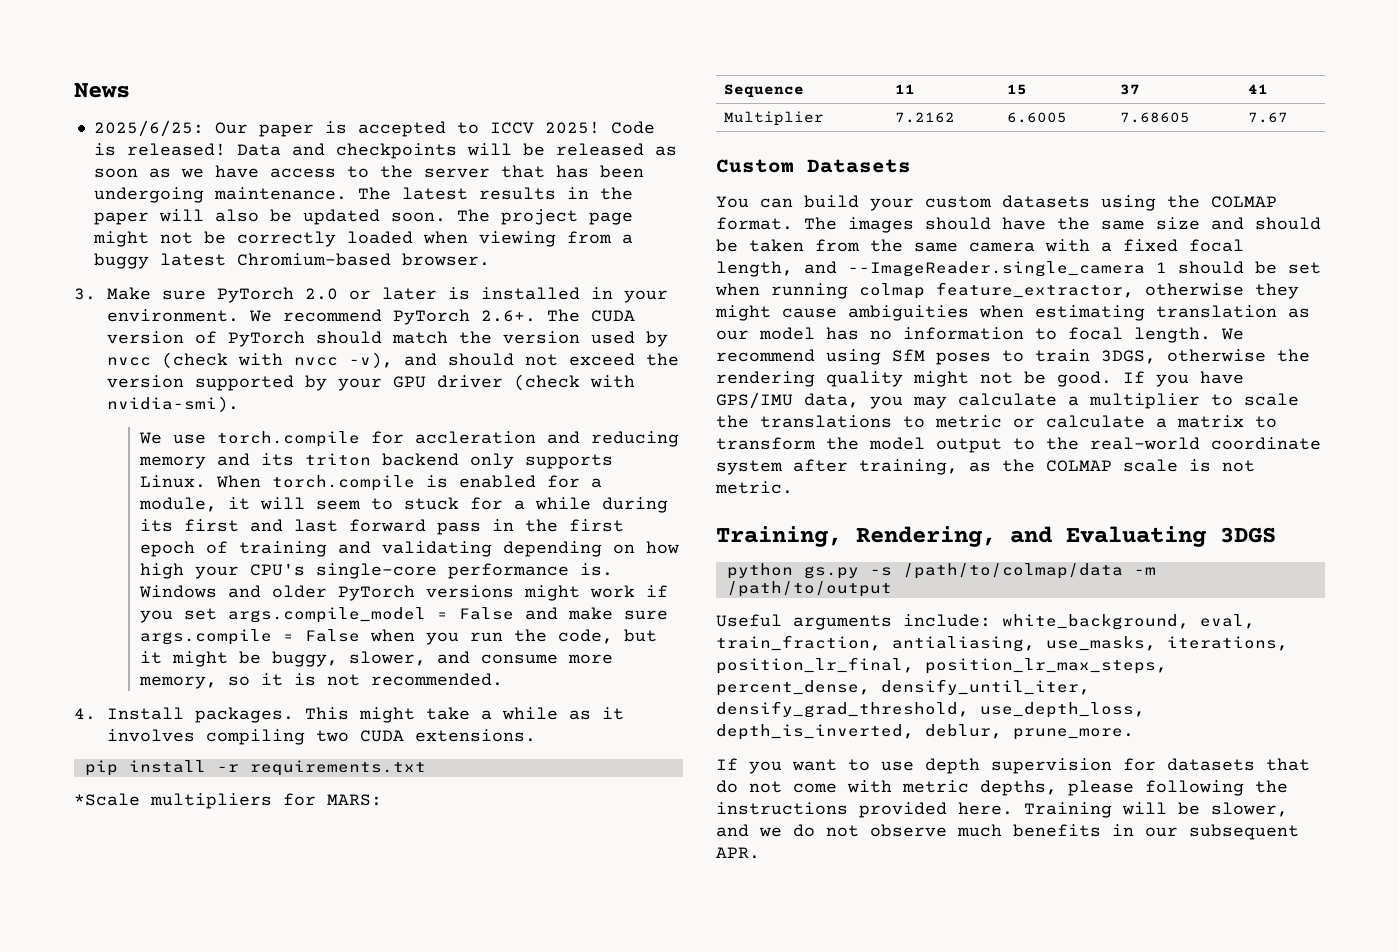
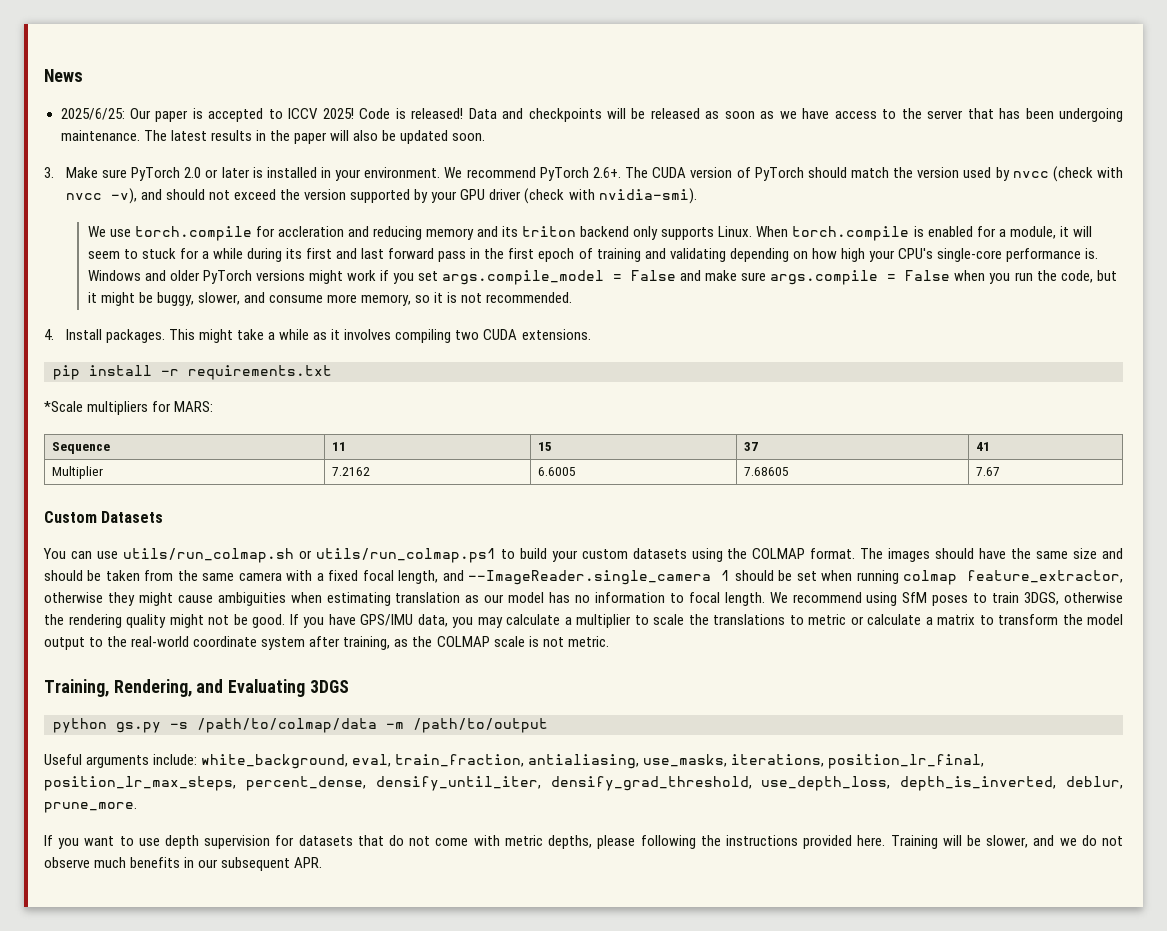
[456,209,633,225] [92,231,633,247] [93,253,490,269] The project page might not be correctly loaded when viewing from a buggy latest Chromium-based browser. -> (486, 137) none
(793, 203) none -> [96,548,515,563] use utils/run_colmap.sh or utils/run_colmap.ps1 to

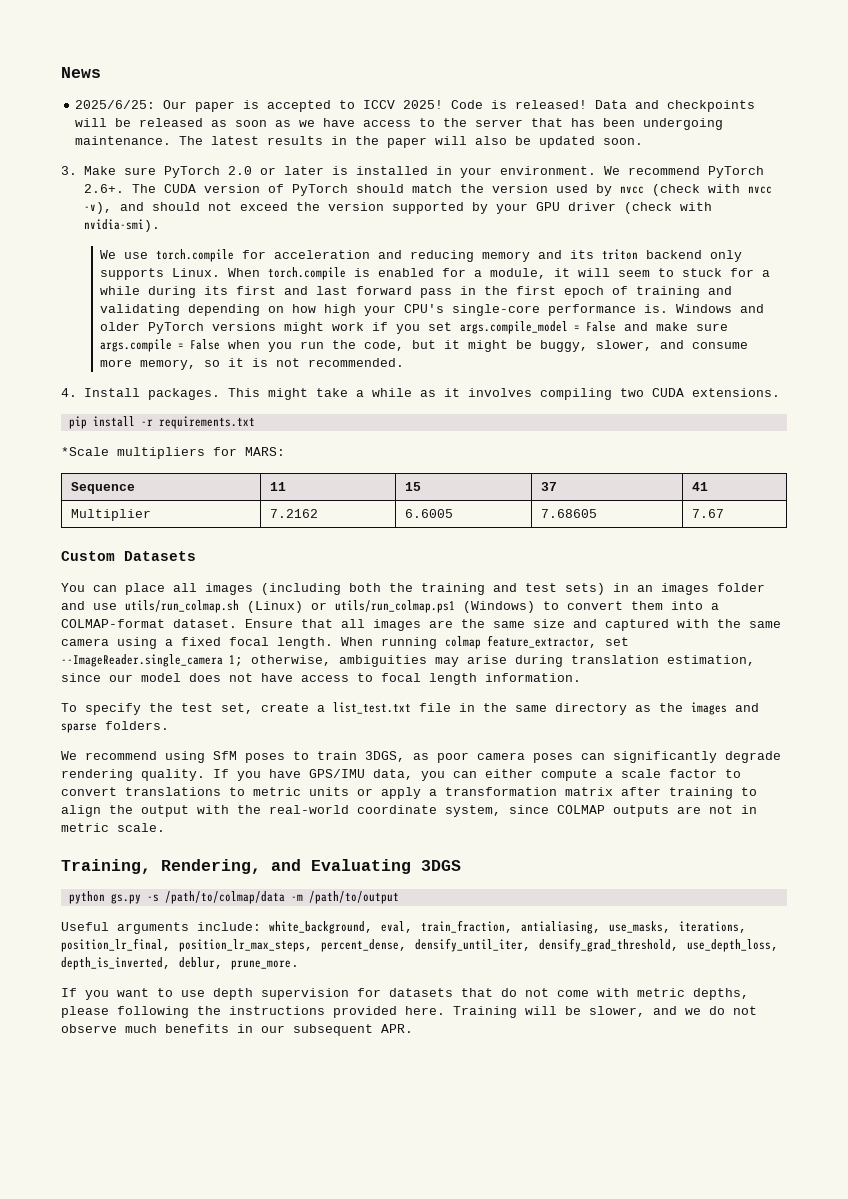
[277,226,344,237] accleration -> [274,250,371,259] acceleration
(92, 555) none -> [125,583,765,595] [61,601,85,610] place all images (including both the training and test sets) in an images folder and
(294, 555) none -> [247,601,303,613] (Linux)
[500,548,1124,562] [44,570,174,581] to build your custom datasets using the COLMAP format. The images should have the same size and should be taken from -> [463,601,719,613] [61,619,709,631] (Windows) to convert them into a COLMAP-format dataset. Ensure that all images are the same size and captured with
[286,570,313,581] with -> [117,637,157,649] using
[398,570,1123,585] [44,592,765,606] length, and --ImageReader.single_camera 1 should be set when running colmap feature_extractor, otherwise they might cause ambiguities when estimating translation as our model has no information to focal length. -> [277,635,629,649] [61,654,755,667] [61,673,581,685] [61,702,759,715] [61,721,169,733] length. When running colmap feature_extractor, set --ImageReader.single_camera 1; otherwise, ambiguities may arise during translation estimation, since our model does not have access to focal length information. // To specify the test set, create a list_test.txt file in the same directory as the images and sparse folders. //
[1063,592,1123,603] [44,614,285,628] otherwise the rendering quality might not be good. -> [413,751,781,763] [61,769,205,781] as poor camera poses can significantly degrade rendering quality.
[477,614,1123,628] [44,636,609,650] may calculate a multiplier to scale the translations to metric or calculate a matrix to transform the model output to the real-world coordinate system after training, as the COLMAP scale is not metric. -> [453,769,741,781] [61,787,757,799] [61,805,757,817] [61,823,165,832] can either compute a scale factor to convert translations to metric units or apply a transformation matrix after training to align the output with the real-world coordinate system, since COLMAP outputs are not in metric scale.

